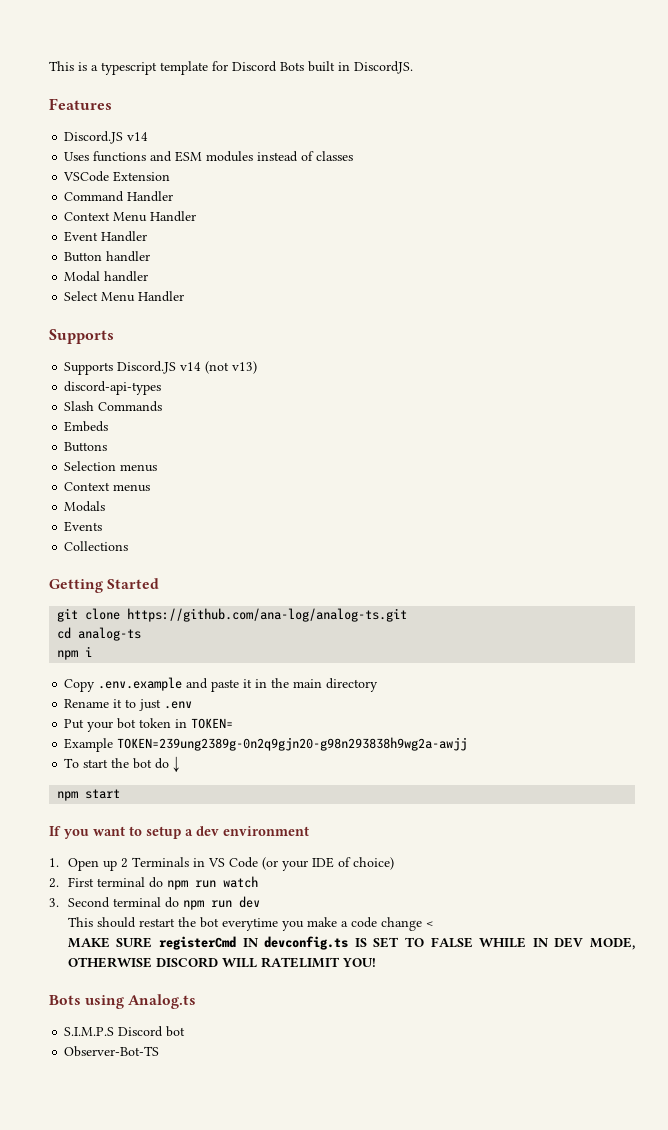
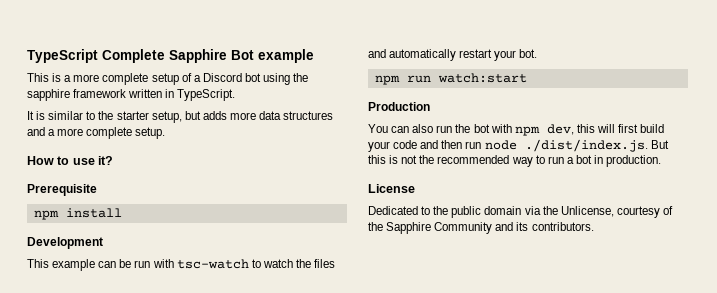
[49,61,413,75] [49,98,112,110] [64,131,149,144] [64,151,354,162] [63,171,171,182] [64,191,174,202] [64,211,197,222] [64,231,148,242] [64,251,151,262] [64,271,149,282] [64,291,185,302] [49,329,114,344] [64,361,258,375] [64,381,162,395] [64,401,163,412] [64,421,109,432] [64,442,108,452] [64,461,158,472] [64,482,151,492] [64,501,106,512] [64,521,103,532] [64,541,129,551] [49,578,160,593] [57,608,408,622] [57,627,142,641] [57,646,93,660] [64,677,379,692] [64,699,193,711] [64,718,234,732] [64,737,468,752] [64,756,180,772] [57,789,121,801] [49,826,309,839] [49,857,394,871] [49,876,258,890] [49,896,260,910] [67,917,434,931] [67,936,635,950] [67,957,376,968] [49,994,197,1009] [64,1026,186,1037] [64,1046,160,1057] This is a typescript template for Discord Bots built in DiscordJS. // Features // Discord.JS v14 // Uses functions and ESM modules instead of classes // VSCode Extension // Command Handler // Context Menu Handler // Event Handler // Button handler // Modal handler // Select Menu Handler // Supports // Supports Discord.JS v14 (not v13) // discord-api-types // Slash Commands // Embeds // Buttons // Selection menus // Context menus // Modals // Events // Collections // Getting Started // git clone https://github.com/ana-log/analog-ts.git // cd analog-ts // npm i // Copy .env.example and paste it in the main directory // Rename it to just .env // Put your bot token in TOKEN= // Example TOKEN=239ung2389g-0n2q9gjn20-g98n293838h9wg2a-awjj // To start the bot do ↓ // npm start // If you want to setup a dev environment // 1. Open up 2 Terminals in VS Code (or your IDE of choice) // 2. First terminal do npm run watch // 3. Second terminal do npm run dev // This should restart the bot everytime you make a code change < // MAKE SURE registerCmd IN devconfig.ts IS SET TO FALSE WHILE IN DEV MODE, OTHERWISE DISCORD WILL RATELIMIT YOU! // Bots using Analog.ts // S.I.M.P.S Discord bot // Observer-Bot-TS -> [27,49,314,63] [27,73,309,85] [27,89,236,101] [27,111,334,123] [27,127,166,139] [27,156,114,165] [27,184,97,196] [33,208,122,220] [27,237,103,249] [27,259,336,271] [368,49,538,61] [374,73,527,85] [368,102,430,111] [368,124,665,136] [368,139,669,152] [368,155,662,167] [368,184,415,193] [368,206,673,218] [368,222,594,234] TypeScript Complete Sapphire Bot example // This is a more complete setup of a Discord bot using the sapphire framework written in TypeScript. // It is similar to the starter setup, but adds more data structures and a more complete setup. // How to use it? // Prerequisite // npm install // Development // This example can be run with tsc-watch to watch the files and automatically restart your bot. // npm run watch:start // Production // You can also run the bot with npm dev, this will first build your code and then run node ./dist/index.js. But this is not the recommended way to run a bot in production. // License // Dedicated to the public domain via the Unlicense, courtesy of the Sapphire Community and its contributors.

